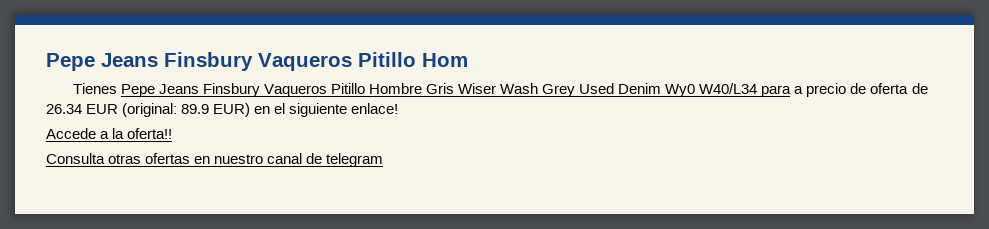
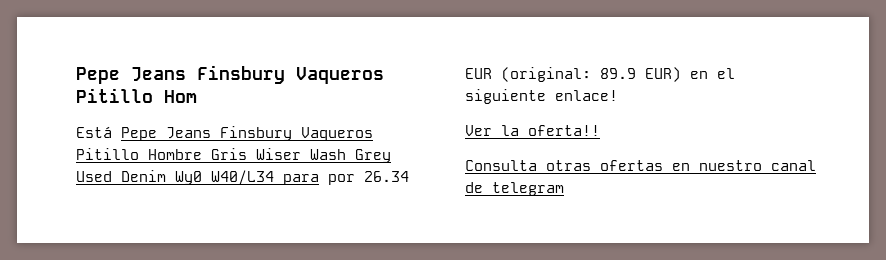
[72,83,117,94] Tienes -> [76,126,112,138] Está
[794,83,928,97] a precio de oferta de -> [328,174,355,185] por
[46,128,110,139] Accede a -> [465,125,492,136] Ver

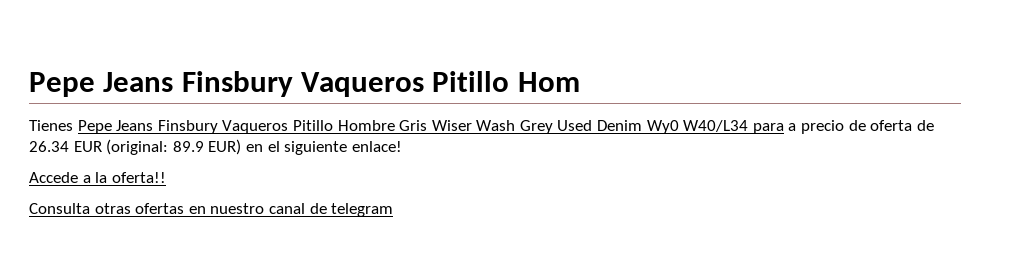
[76,126,112,138] Está -> [29,120,73,131] Tienes
[328,174,355,185] por -> [788,120,934,134] a precio de oferta de
[465,125,492,136] Ver -> [29,172,91,183] Accede a

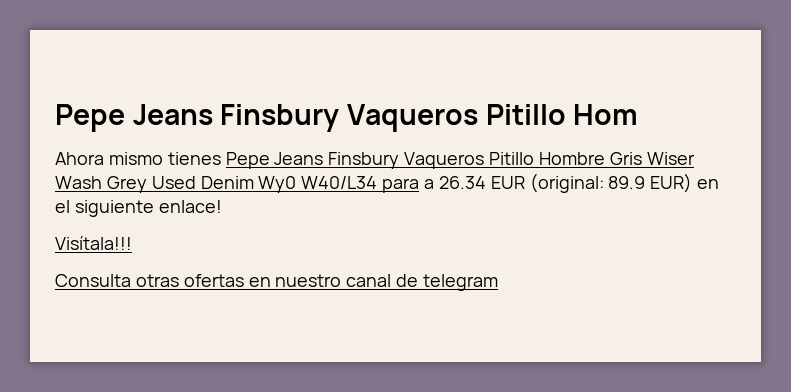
[29,120,73,131] Tienes -> [55,152,221,165] Ahora mismo tienes
[801,120,934,134] precio de oferta de -> (435, 184) none
[29,172,166,183] Accede a la oferta!! -> [55,236,132,250] Visítala!!!

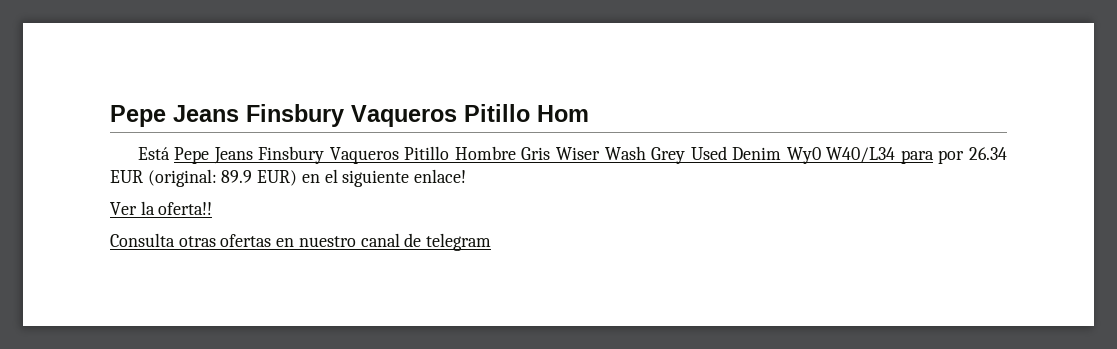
[55,152,221,165] Ahora mismo tienes -> [137,147,170,160] Está
[424,179,435,189] a -> [938,150,965,164] por
[55,236,132,250] Visítala!!! -> [110,201,213,215] Ver la oferta!!

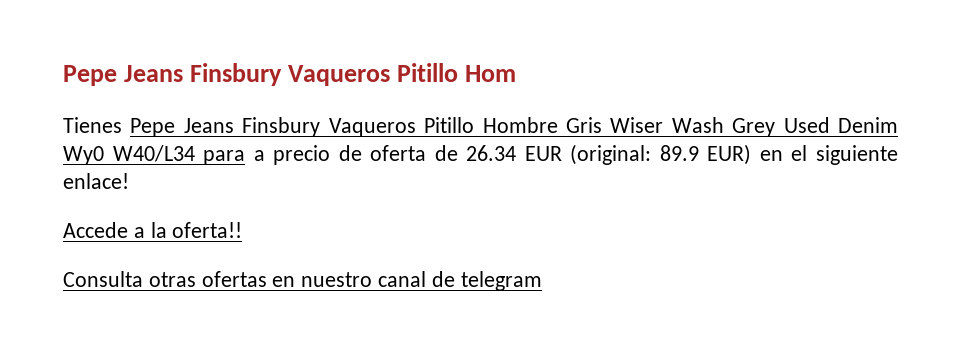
[137,147,170,160] Está -> [63,117,122,133] Tienes
[938,150,965,164] por -> [253,145,458,165] a precio de oferta de
[110,202,137,215] Ver -> [63,222,145,238] Accede a

